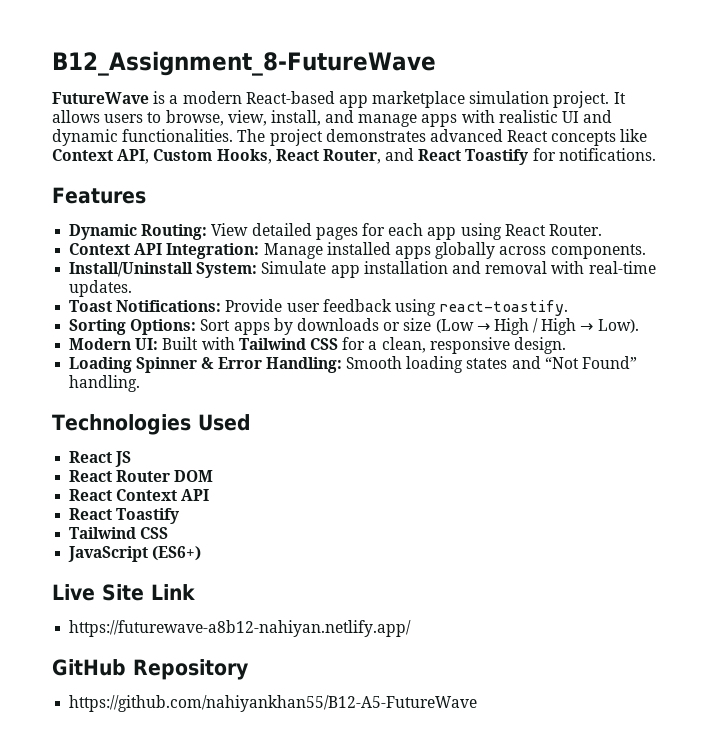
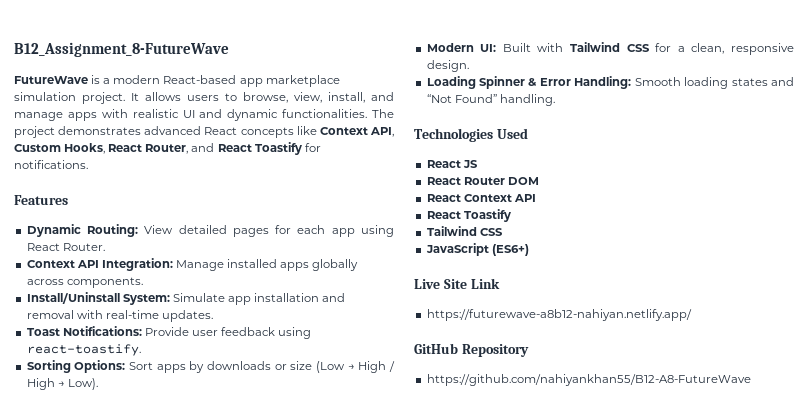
[69,695,478,712] https://github.com/nahiyankhan55/B12-A5-FutureWave -> [426,374,751,386] https://github.com/nahiyankhan55/B12-A8-FutureWave

